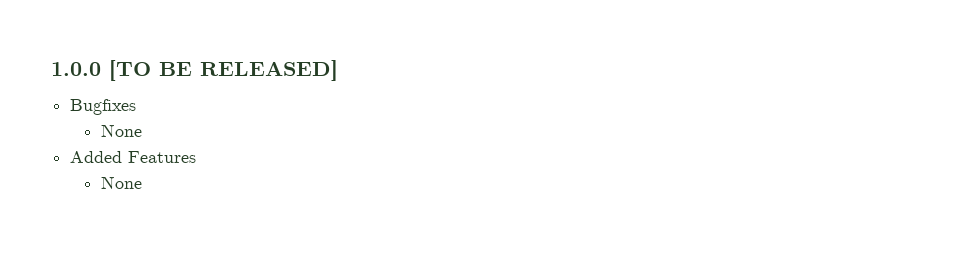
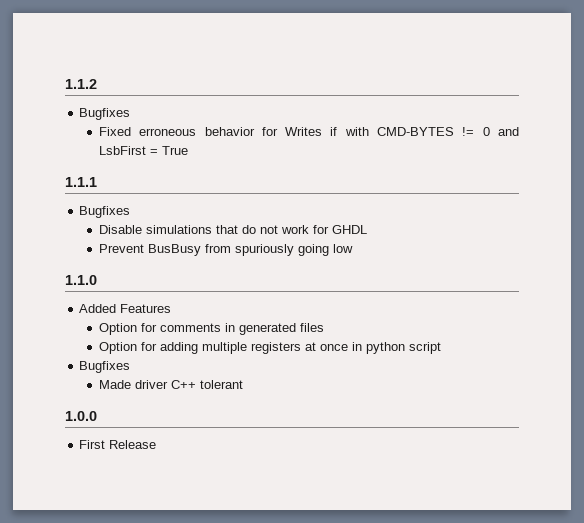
[51,60,338,81] [70,99,137,115] [101,124,143,137] [70,151,197,163] [101,176,143,189] 1.0.0 [TO BE RELEASED] // Bugfixes // None // Added Features // None -> [65,79,97,89] [79,108,131,120] [98,127,519,136] [98,146,188,155] [65,177,97,187] [79,206,131,218] [98,225,367,234] [98,244,353,256] [65,275,97,285] [79,304,172,313] [98,323,324,335] [98,342,441,354] [79,361,131,373] [98,380,243,389] [65,411,97,421] [79,440,157,449] 1.1.2 // Bugfixes // Fixed erroneous behavior for Writes if with CMD-BYTES != 0 and LsbFirst = True // 1.1.1 // Bugfixes // Disable simulations that do not work for GHDL // Prevent BusBusy from spuriously going low // 1.1.0 // Added Features // Option for comments in generated files // Option for adding multiple registers at once in python script // Bugfixes // Made driver C++ tolerant // 1.0.0 // First Release

